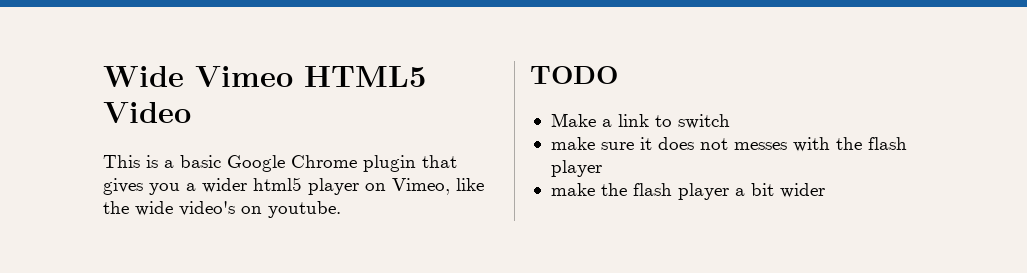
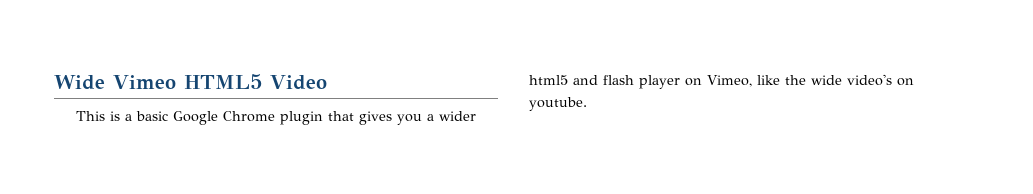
(302, 184) none -> [573,75,634,85] and flash
[530,66,618,84] [550,113,730,129] [550,137,907,152] [550,160,602,177] [550,183,825,200] // TODO // Make a link to switch // make sure it does not messes with the flash player // make the flash player a bit wider -> (587, 104) none

